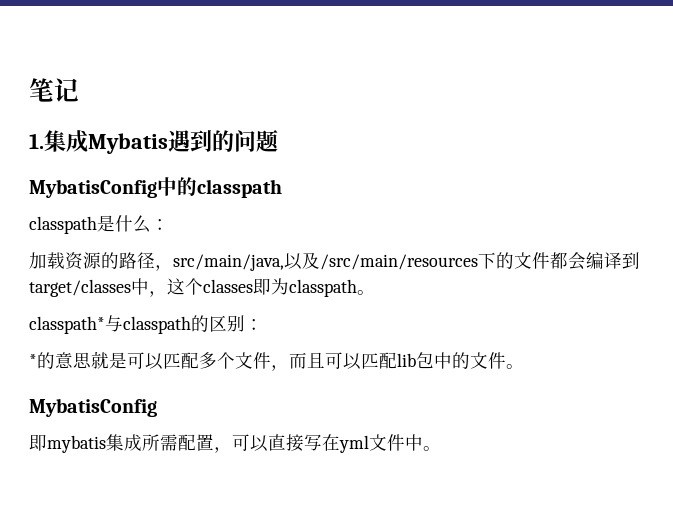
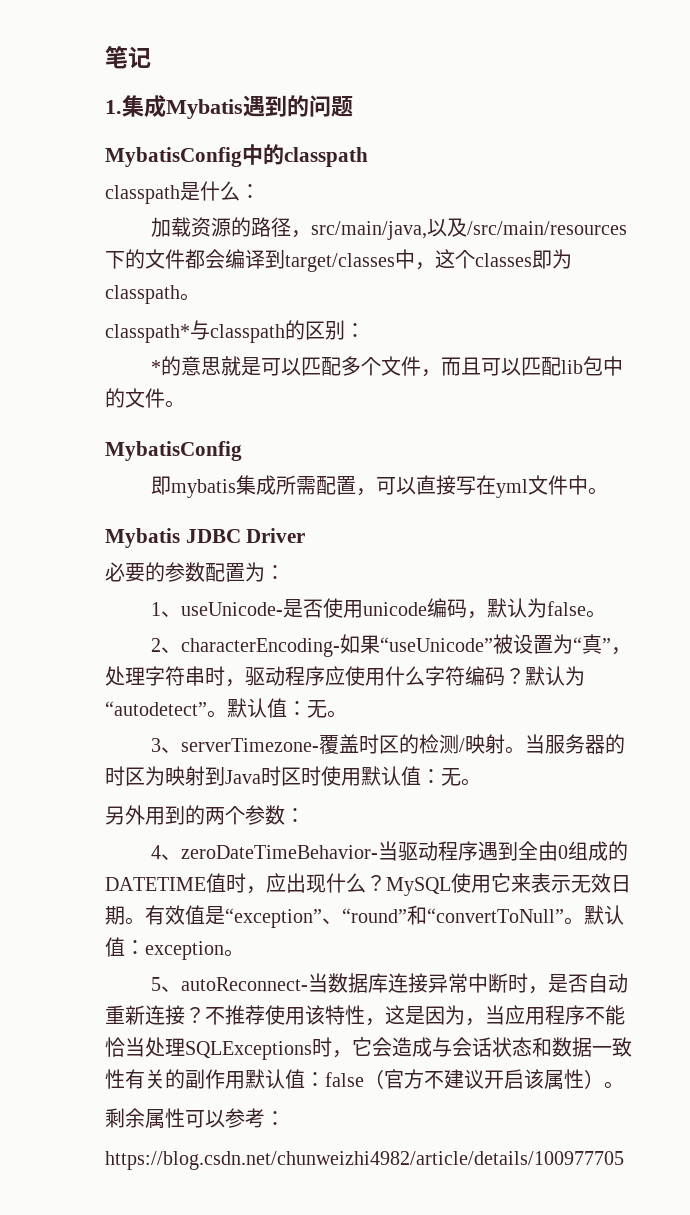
(441, 448) none -> [105,528,306,548] [105,562,285,582] [151,598,607,619] [151,634,632,657] [105,666,585,687] [105,698,347,718] [151,734,626,754] [105,766,481,786] [105,805,305,825] [151,841,629,861] [105,873,631,896] [105,905,624,928] [105,937,244,960] [151,973,629,994] [105,1005,625,1026] [105,1037,632,1060] [105,1069,624,1090] [105,1108,285,1129] [105,1151,624,1170] // Mybatis JDBC Driver // 必要的参数配置为： // 1、useUnicode-是否使用unicode编码，默认为false。 // 2、characterEncoding-如果“useUnicode”被设置为“真”，处理字符串时，驱动程序应使用什么字符编码？默认为“autodetect”。默认值：无。 // 3、serverTimezone-覆盖时区的检测/映射。当服务器的时区为映射到Java时区时使用默认值：无。 // 另外用到的两个参数： // 4、zeroDateTimeBehavior-当驱动程序遇到全由0组成的DATETIME值时，应出现什么？MySQL使用它来表示无效日期。有效值是“exception”、“round”和“convertToNull”。默认值：exception。 // 5、autoReconnect-当数据库连接异常中断时，是否自动重新连接？不推荐使用该特性，这是因为，当应用程序不能恰当处理SQLExceptions时，它会造成与会话状态和数据一致性有关的副作用默认值：false（官方不建议开启该属性）。 // 剩余属性可以参考： // https://blog.csdn.net/chunweizhi4982/article/details/100977705

